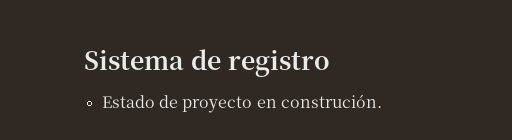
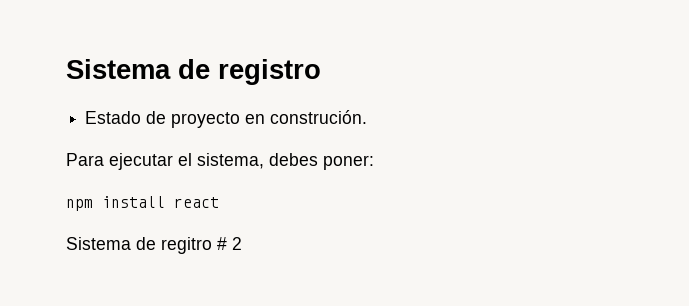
(382, 101) none -> [66,153,374,170] [66,196,219,211] [66,237,242,254] // Para ejecutar el sistema, debes poner: // npm install react // Sistema de regitro # 2

